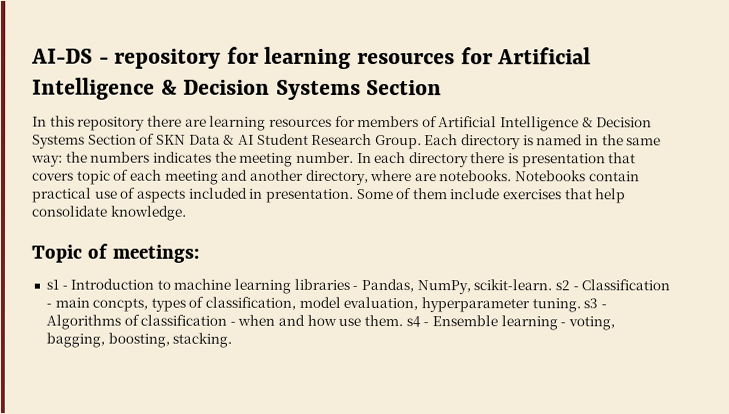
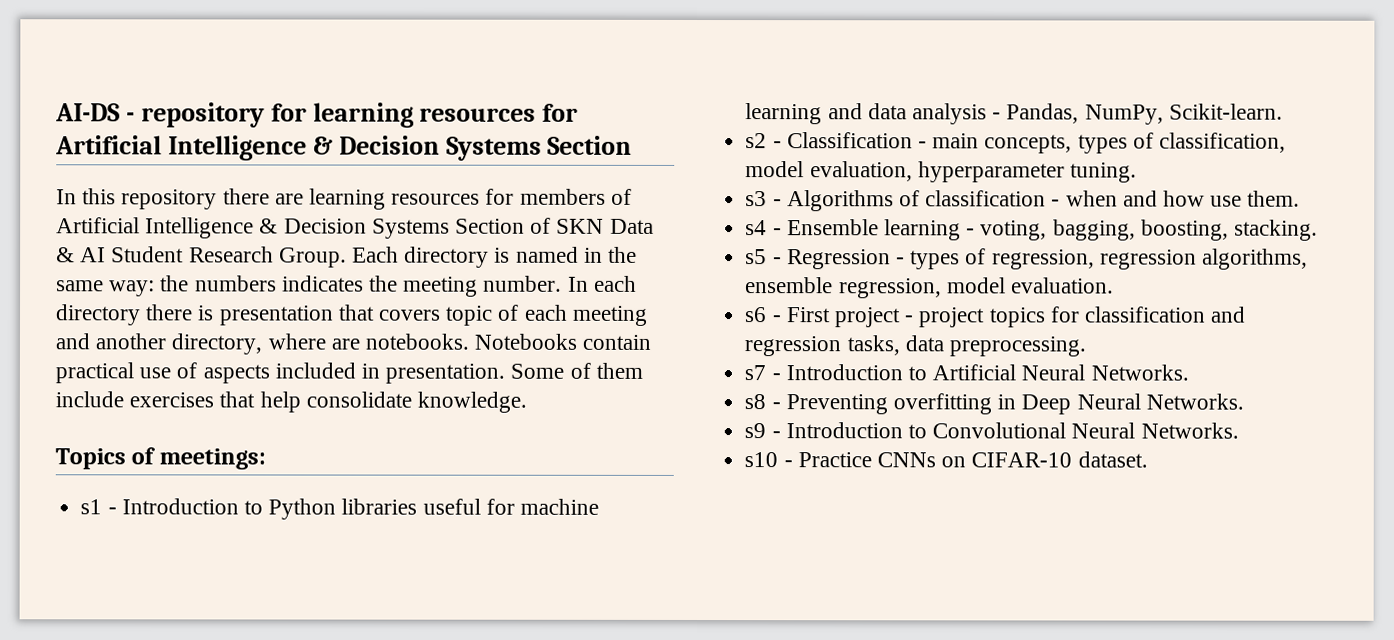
[31,244,82,263] Topic -> [55,448,126,470] Topics
[173,278,350,294] machine learning libraries -> [268,498,599,520] [745,103,987,125] Python libraries useful for machine learning and data analysis
[473,279,553,291] scikit-learn. -> [1168,103,1283,120] Scikit-learn. //
[92,297,149,312] concpts, -> [984,134,1073,154] concepts,
(581, 305) none -> (1137, 172) //
(404, 321) none -> (1301, 198) //
(233, 340) none -> [745,248,1308,270] [745,277,1114,299] [744,306,1247,328] [744,335,1086,357] [744,364,1189,381] [744,393,1244,415] [744,422,1239,439] [744,451,1148,468] // s5 - Regression - types of regression, regression algorithms, ensemble regression, model evaluation. // s6 - First project - project topics for classification and regression tasks, data preprocessing. // s7 - Introduction to Artificial Neural Networks. // s8 - Preventing overfitting in Deep Neural Networks. // s9 - Introduction to Convolutional Neural Networks. // s10 - Practice CNNs on CIFAR-10 dataset.

